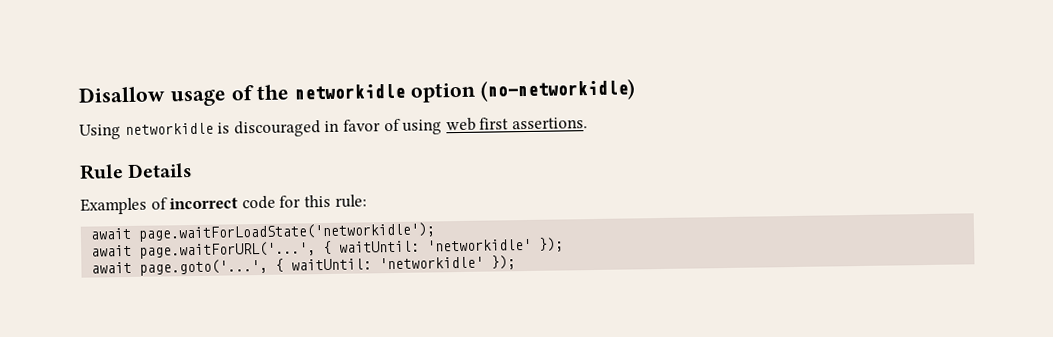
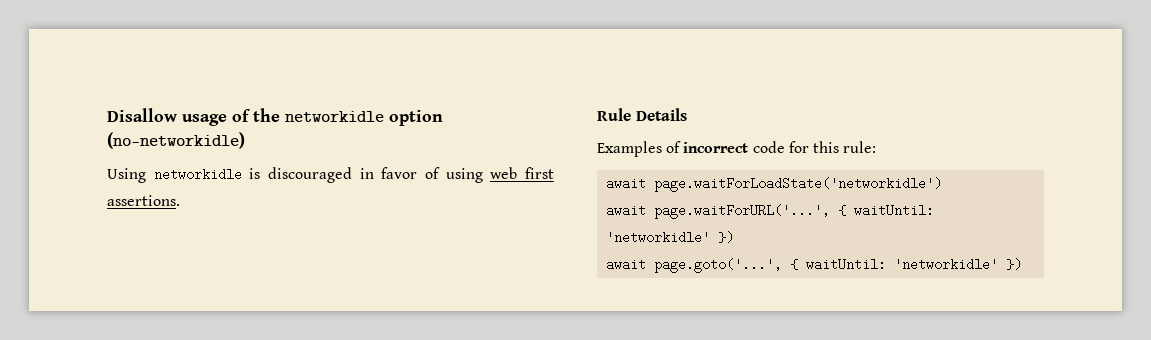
[138,222,437,242] page.waitForLoadState('networkidle'); -> [654,177,943,192] page.waitForLoadState('networkidle')
[539,237,565,252] }); -> [718,231,735,244] })
[491,255,517,270] }); -> [1006,258,1023,271] })

